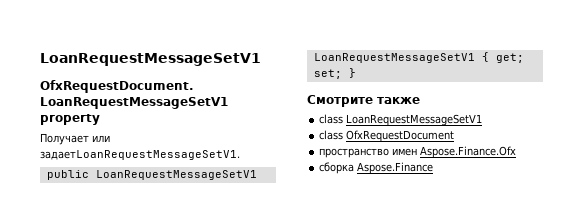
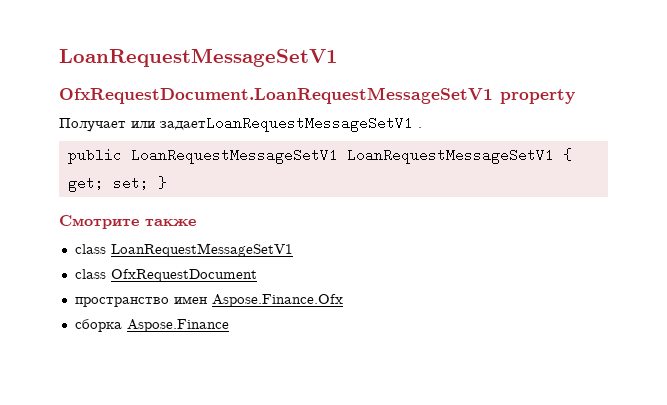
[40,150,240,160] задаетLoanRequestMessageSetV1. -> [160,116,422,132] задаетLoanRequestMessageSetV1 .

